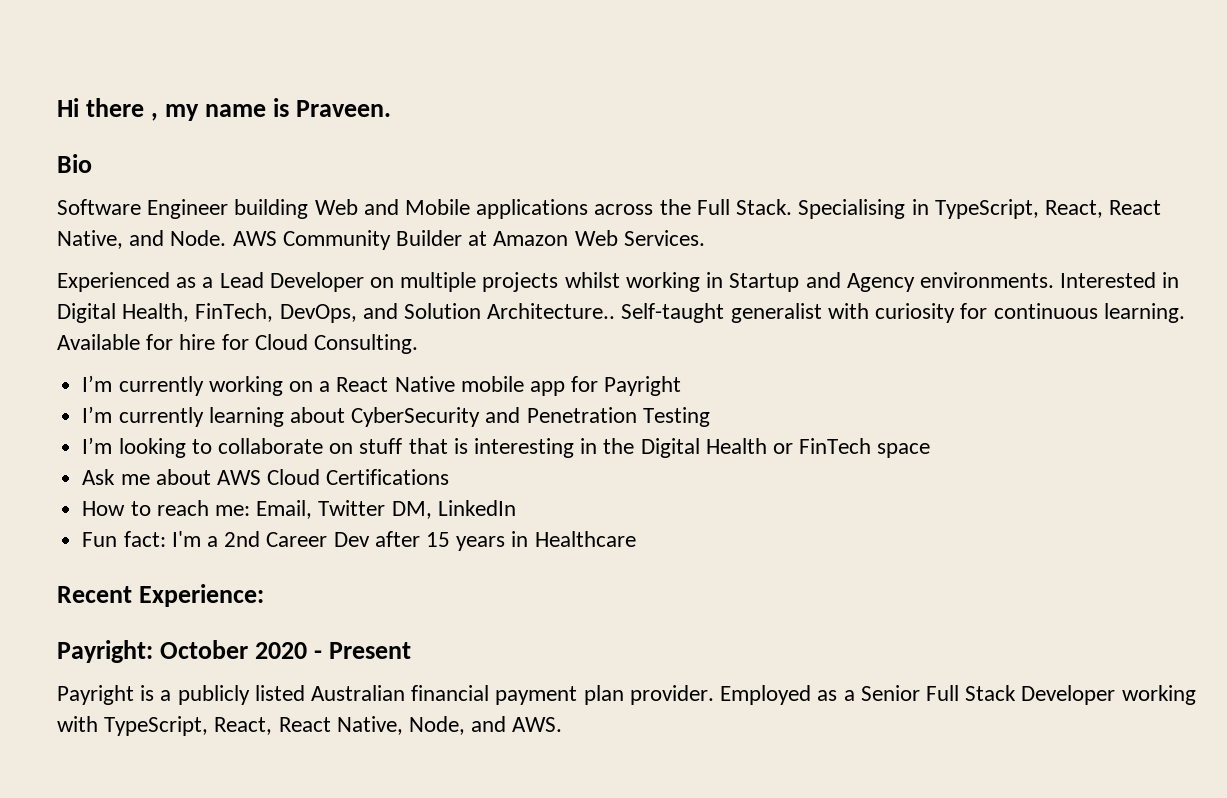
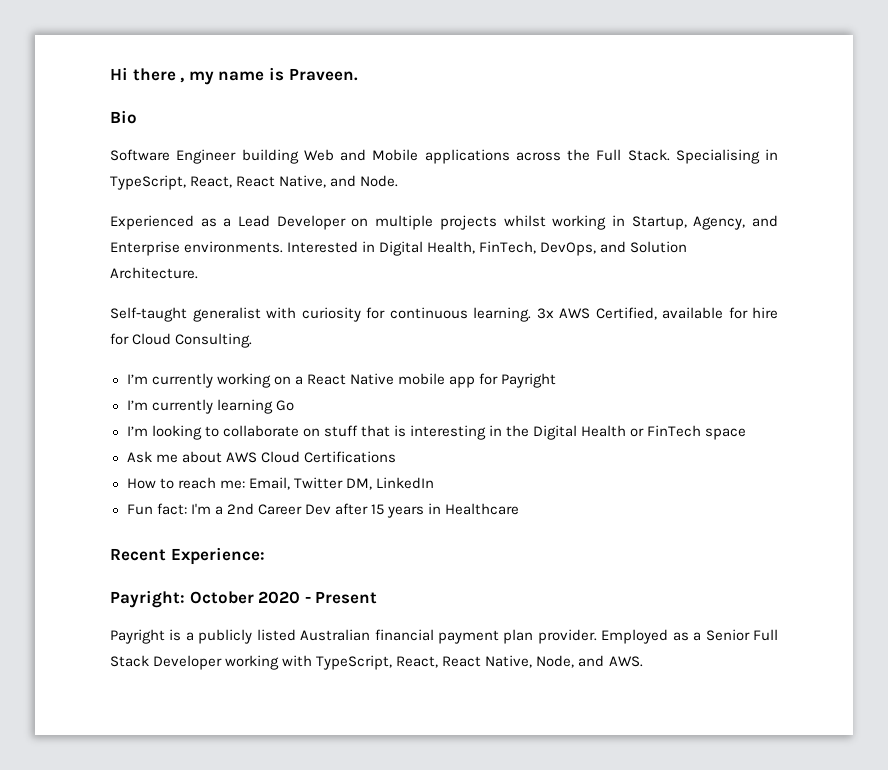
[232,230,705,250] AWS Community Builder at Amazon Web Services. -> (399, 181) none
[729,272,915,292] Startup and Agency -> [631,215,779,230] [110,241,180,256] Startup, Agency, and Enterprise
[487,303,616,319] Architecture.. -> [110,267,198,279] Architecture. //
[57,334,140,350] Available -> [536,307,723,320] 3x AWS Certified, available
[289,407,710,427] about CyberSecurity and Penetration Testing -> [275,400,294,411] Go

